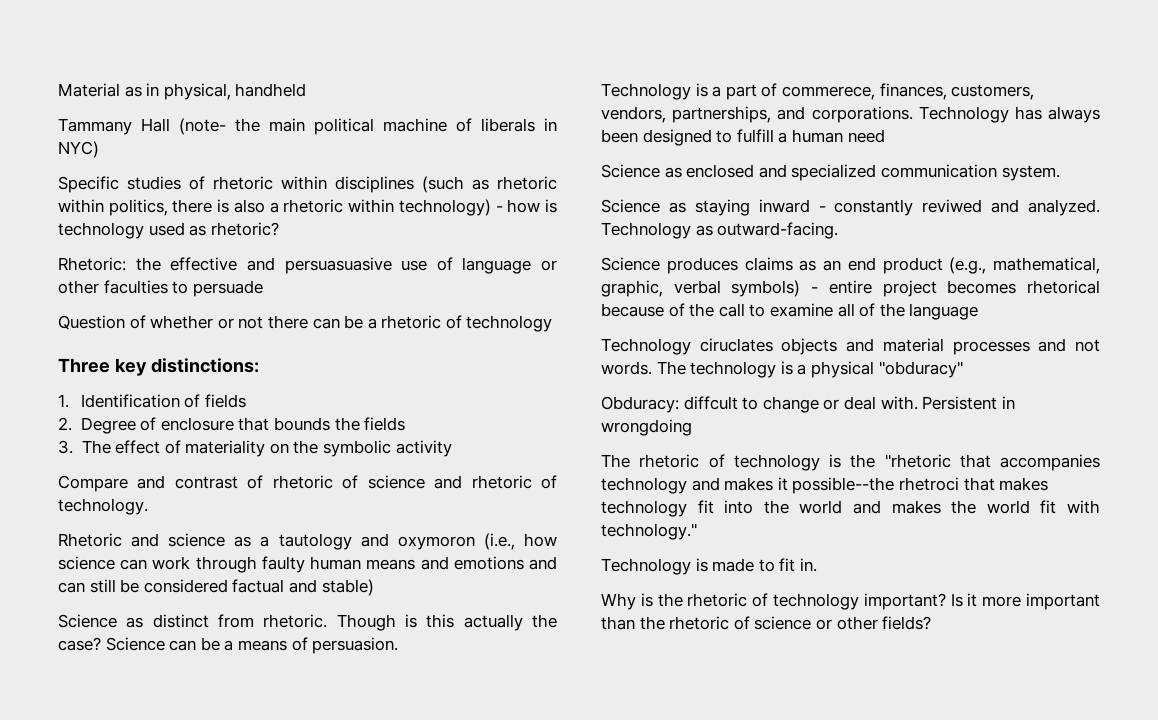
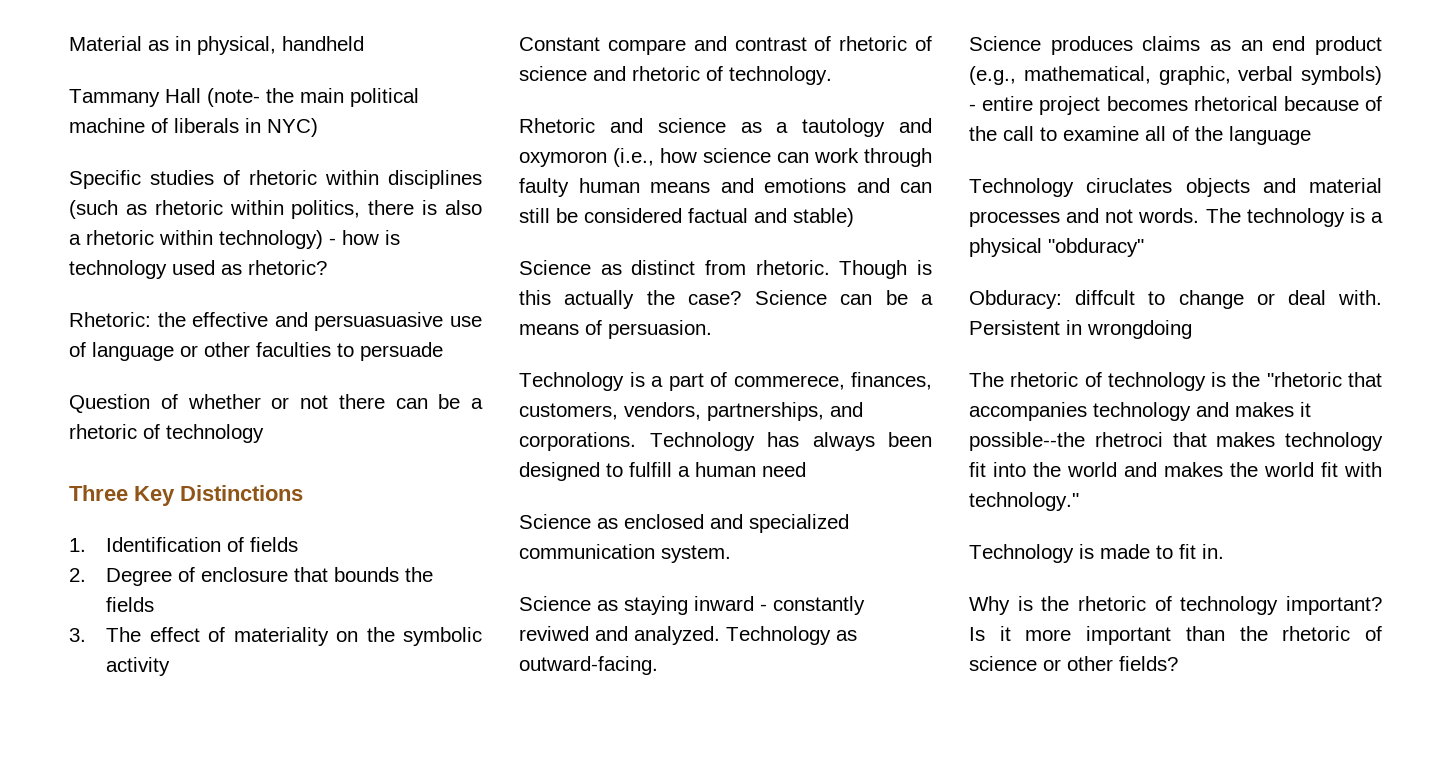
[114,358,259,376] key distinctions: -> [134,485,303,506] Key Distinctions
[58,475,128,492] Compare -> [519,37,686,55] Constant compare

